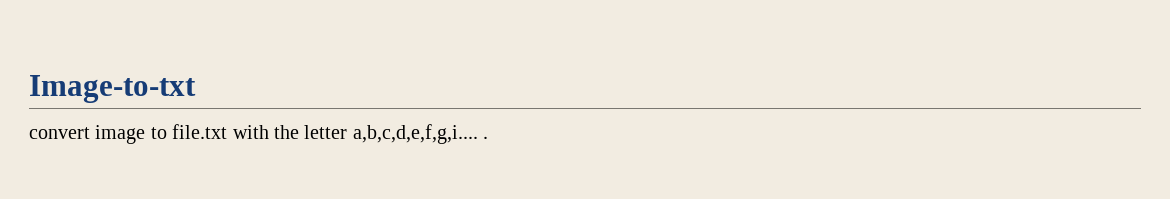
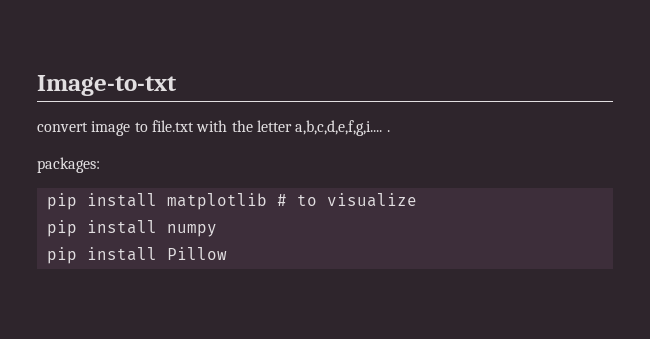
(489, 137) none -> [37,157,100,173] [46,193,417,210] [46,220,217,237] [46,247,227,264] // packages: // pip install matplotlib # to visualize // pip install numpy // pip install Pillow

